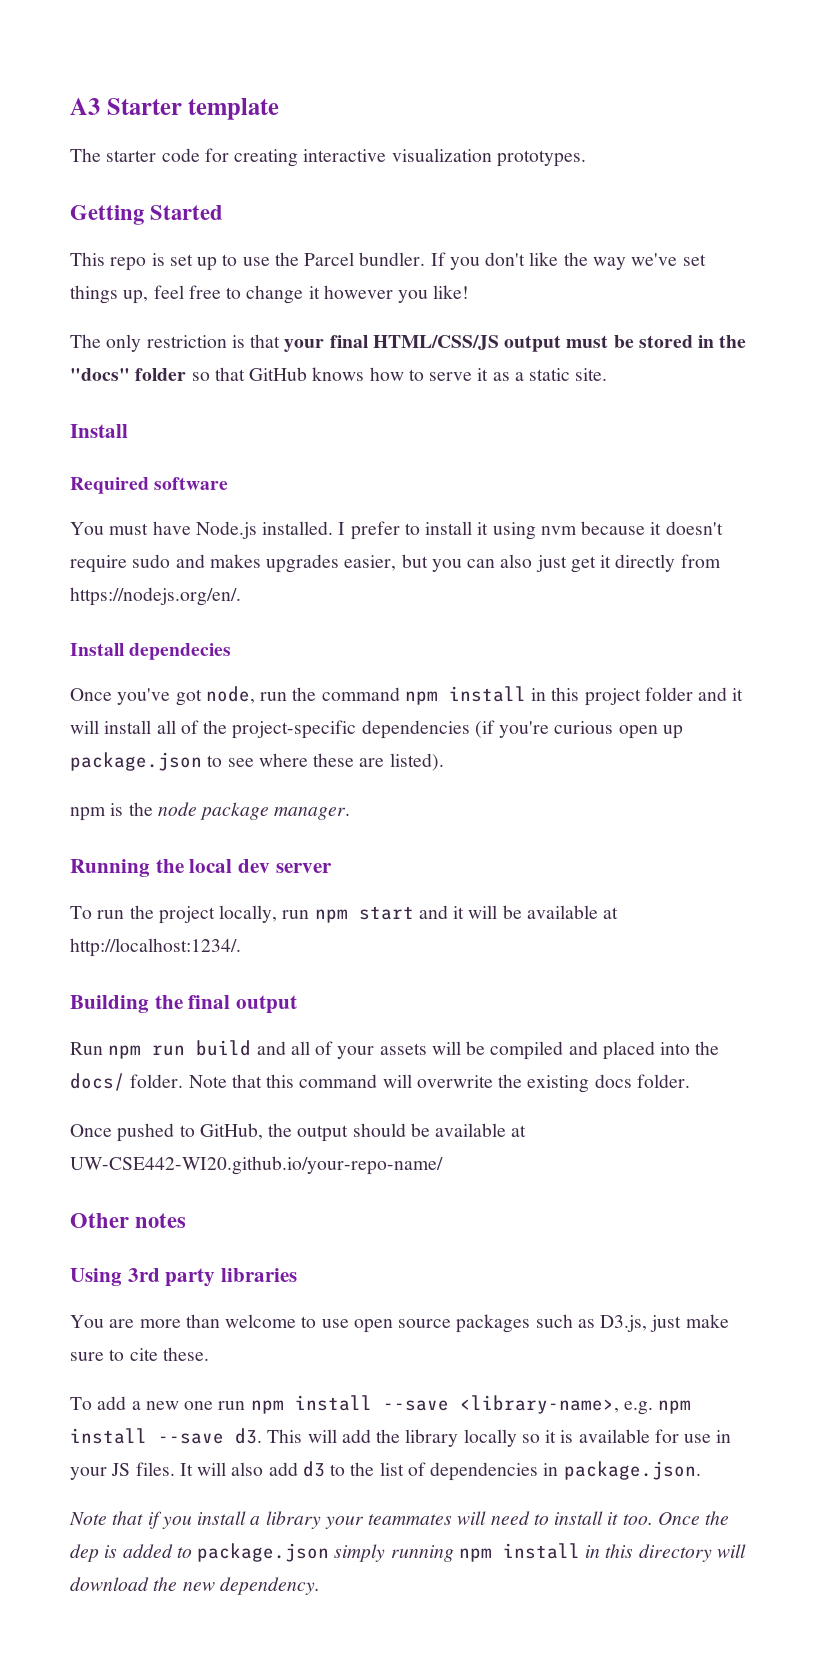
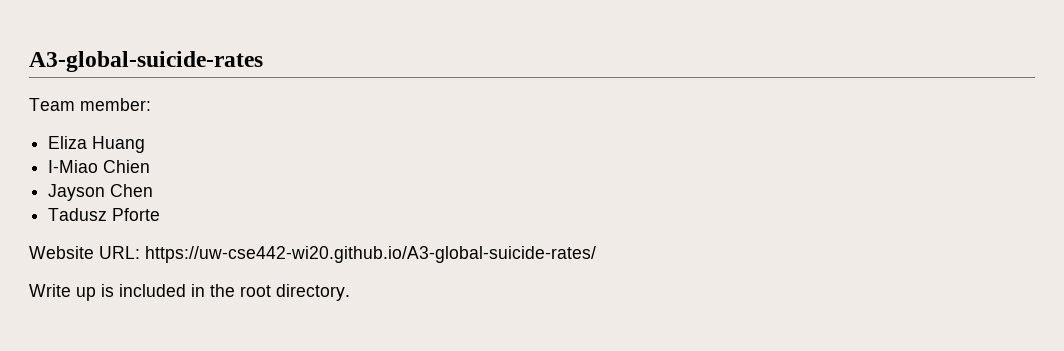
[70,98,280,120] [70,148,586,167] [70,205,224,225] [70,252,706,271] [70,285,470,304] [70,334,747,352] [70,367,608,381] [70,424,128,438] [70,477,229,494] [70,521,723,540] [70,554,721,573] [70,587,241,606] [70,643,232,660] [70,686,744,706] [70,720,683,739] [70,752,444,771] [70,802,351,821] [70,859,332,877] [70,905,619,924] [70,938,241,957] [70,995,298,1014] [70,1040,720,1060] [70,1073,690,1093] [70,1123,527,1142] [70,1156,443,1175] [70,1213,187,1228] [70,1268,298,1287] [70,1314,729,1333] [70,1347,209,1361] [70,1395,692,1415] [70,1428,732,1447] [70,1461,701,1481] [69,1511,730,1529] [70,1543,746,1562] [70,1577,320,1595] A3 Starter template // The starter code for creating interactive visualization prototypes. // Getting Started // This repo is set up to use the Parcel bundler. If you don't like the way we've set things up, feel free to change it however you like! // The only restriction is that your final HTML/CSS/JS output must be stored in the "docs" folder so that GitHub knows how to serve it as a static site. // Install // Required software // You must have Node.js installed. I prefer to install it using nvm because it doesn't require sudo and makes upgrades easier, but you can also just get it directly from https://nodejs.org/en/. // Install dependecies // Once you've got node, run the command npm install in this project folder and it will install all of the project-specific dependencies (if you're curious open up package.json to see where these are listed). // npm is the node package manager. // Running the local dev server // To run the project locally, run npm start and it will be available at http://localhost:1234/. // Building the final output // Run npm run build and all of your assets will be compiled and placed into the docs/ folder. Note that this command will overwrite the existing docs folder. // Once pushed to GitHub, the output should be available at UW-CSE442-WI20.github.io/your-repo-name/ // Other notes // Using 3rd party libraries // You are more than welcome to use open source packages such as D3.js, just make sure to cite these. // To add a new one run npm install --save <library-name>, e.g. npm install --save d3. This will add the library locally so it is available for use in your JS files. It will also add d3 to the list of dependencies in package.json. // Note that if you install a library your teammates will need to install it too. Once the dep is added to package.json simply running npm install in this directory will download the new dependency. -> [29,51,263,72] [29,98,151,111] [48,136,146,153] [48,160,151,173] [48,184,154,201] [48,208,161,221] [29,246,596,263] [29,284,350,301] A3-global-suicide-rates // Team member: // Eliza Huang // I-Miao Chien // Jayson Chen // Tadusz Pforte // Website URL: https://uw-cse442-wi20.github.io/A3-global-suicide-rates/ // Write up is included in the root directory.

